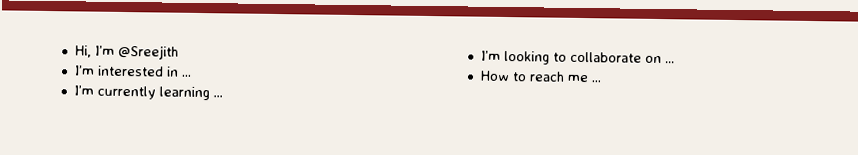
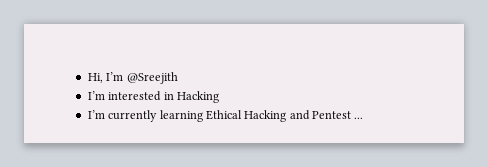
[180,74,192,77] ... -> [176,91,219,103] Hacking
[212,95,223,98] [480,50,675,65] [479,70,589,83] ... // I’m looking to collaborate on ... // How to reach me -> [205,110,351,122] Ethical Hacking and Pentest

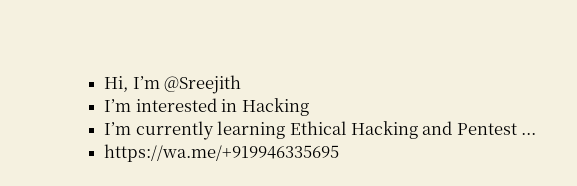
(364, 118) none -> [104,144,340,162] // https://wa.me/+919946335695

